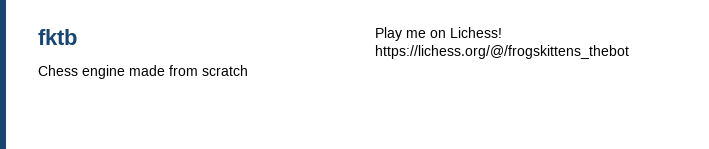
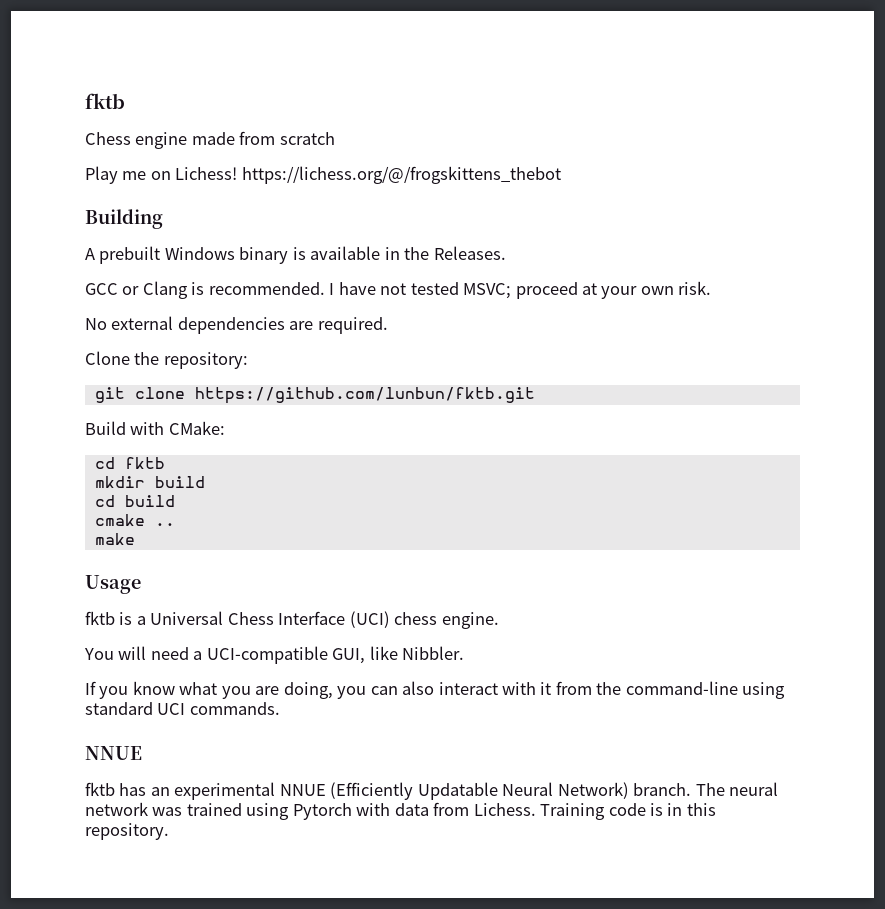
(629, 52) none -> [85,209,163,229] [85,246,506,264] [85,281,712,299] [85,316,388,334] [85,351,248,369] [94,387,535,404] [85,421,225,435] [94,457,165,469] [94,476,205,488] [94,495,175,507] [94,514,175,526] [94,533,135,545] [85,575,141,594] [85,611,499,629] [84,646,465,664] [85,681,786,699] [85,702,280,715] [85,746,142,760] [85,782,779,800] [85,802,716,820] [85,823,169,840] // Building // A prebuilt Windows binary is available in the Releases. // GCC or Clang is recommended. I have not tested MSVC; proceed at your own risk. // No external dependencies are required. // Clone the repository: // git clone https://github.com/lunbun/fktb.git // Build with CMake: // cd fktb // mkdir build // cd build // cmake .. // make // Usage // fktb is a Universal Chess Interface (UCI) chess engine. // You will need a UCI-compatible GUI, like Nibbler. // If you know what you are doing, you can also interact with it from the command-line using standard UCI commands. // NNUE // fktb has an experimental NNUE (Efficiently Updatable Neural Network) branch. The neural network was trained using Pytorch with data from Lichess. Training code is in this repository.

